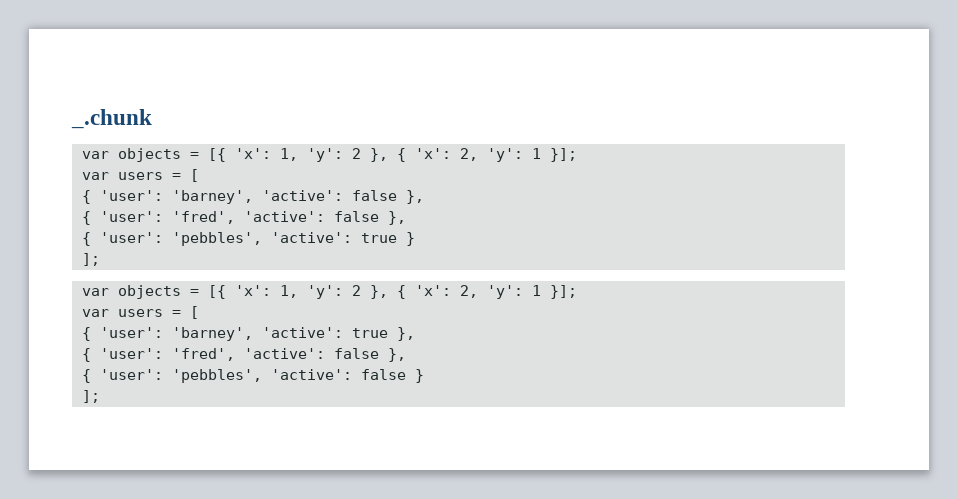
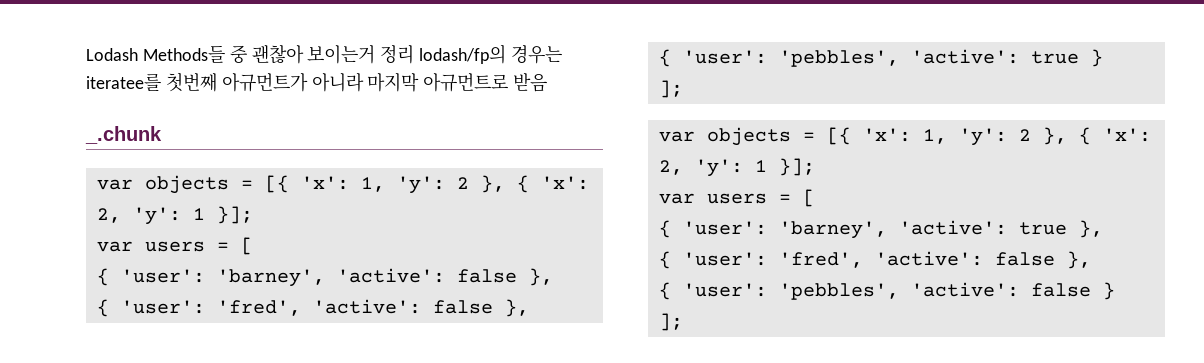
(71, 119) none -> [86,44,563,64] [86,72,548,92] Lodash Methods들 중 괜찮아 보이는거 정리 lodash/fp의 경우는 iteratee를 첫번째 아규먼트가 아니라 마지막 아규먼트로 받음 //

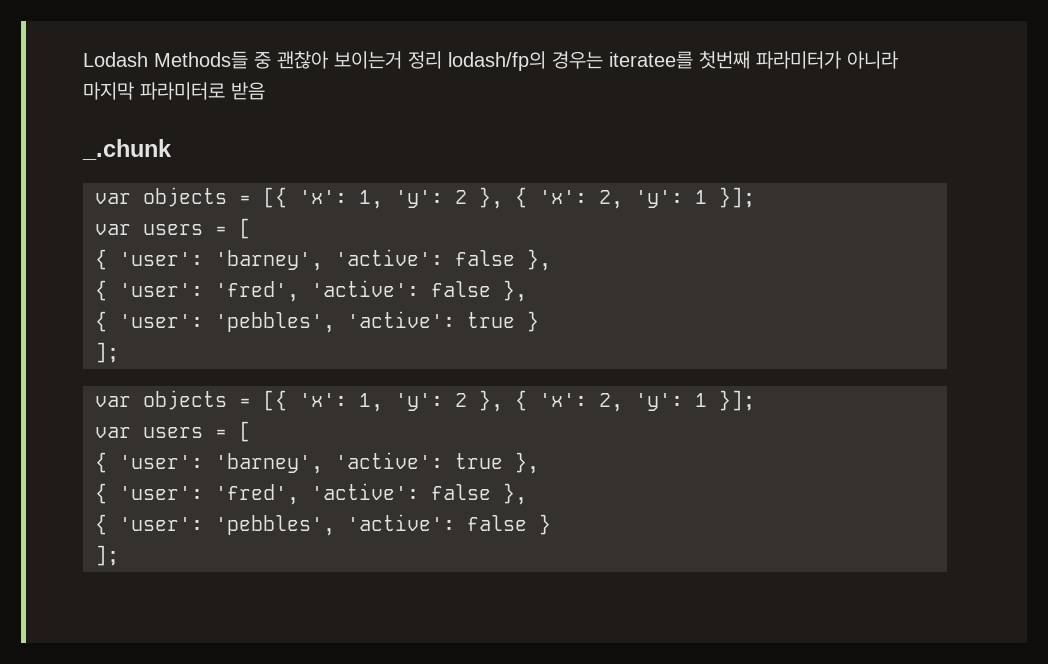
[221,73,308,92] 아규먼트가 -> [756,51,841,69] 파라미터가
[423,73,509,92] 아규먼트로 -> [140,82,225,100] 파라미터로

